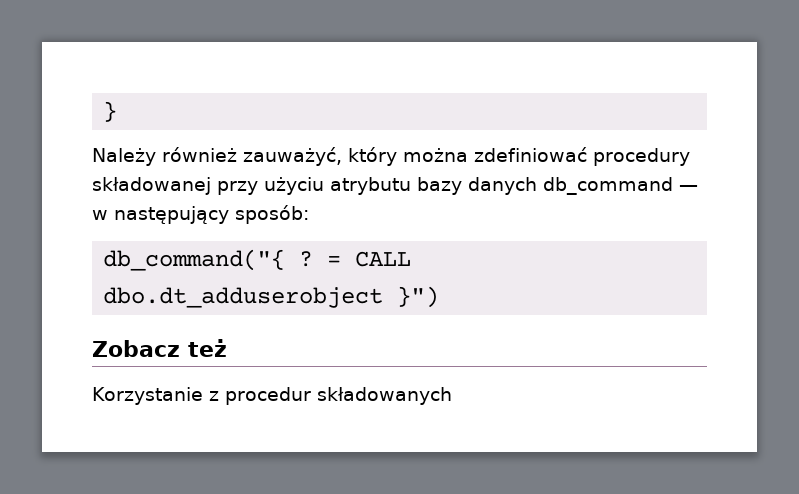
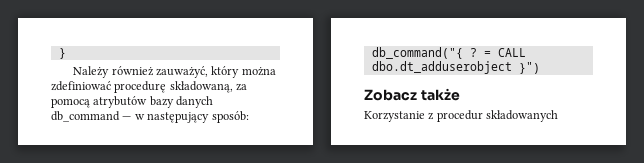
[593,148,690,166] [92,177,411,195] procedury składowanej przy użyciu atrybutu -> [114,81,248,93] [51,96,148,108] procedurę składowaną, za pomocą atrybutów
[188,339,227,357] też -> [420,88,460,101] także

